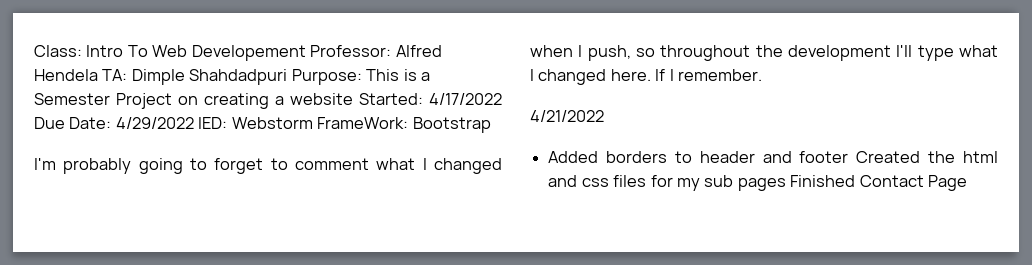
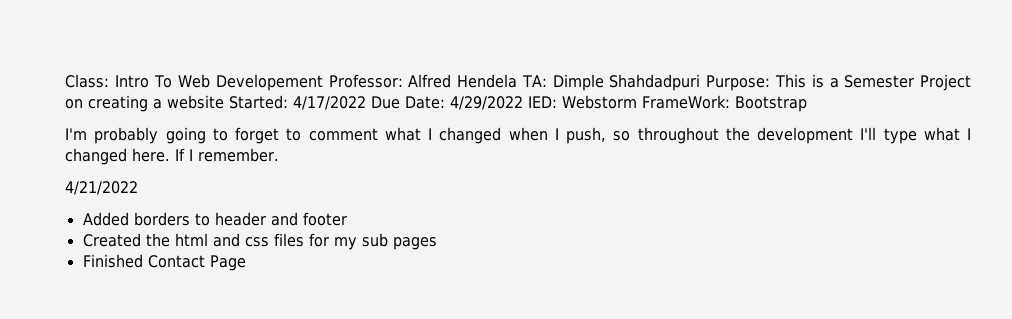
(849, 157) none -> (347, 219) //
(786, 184) none -> (437, 243) //

